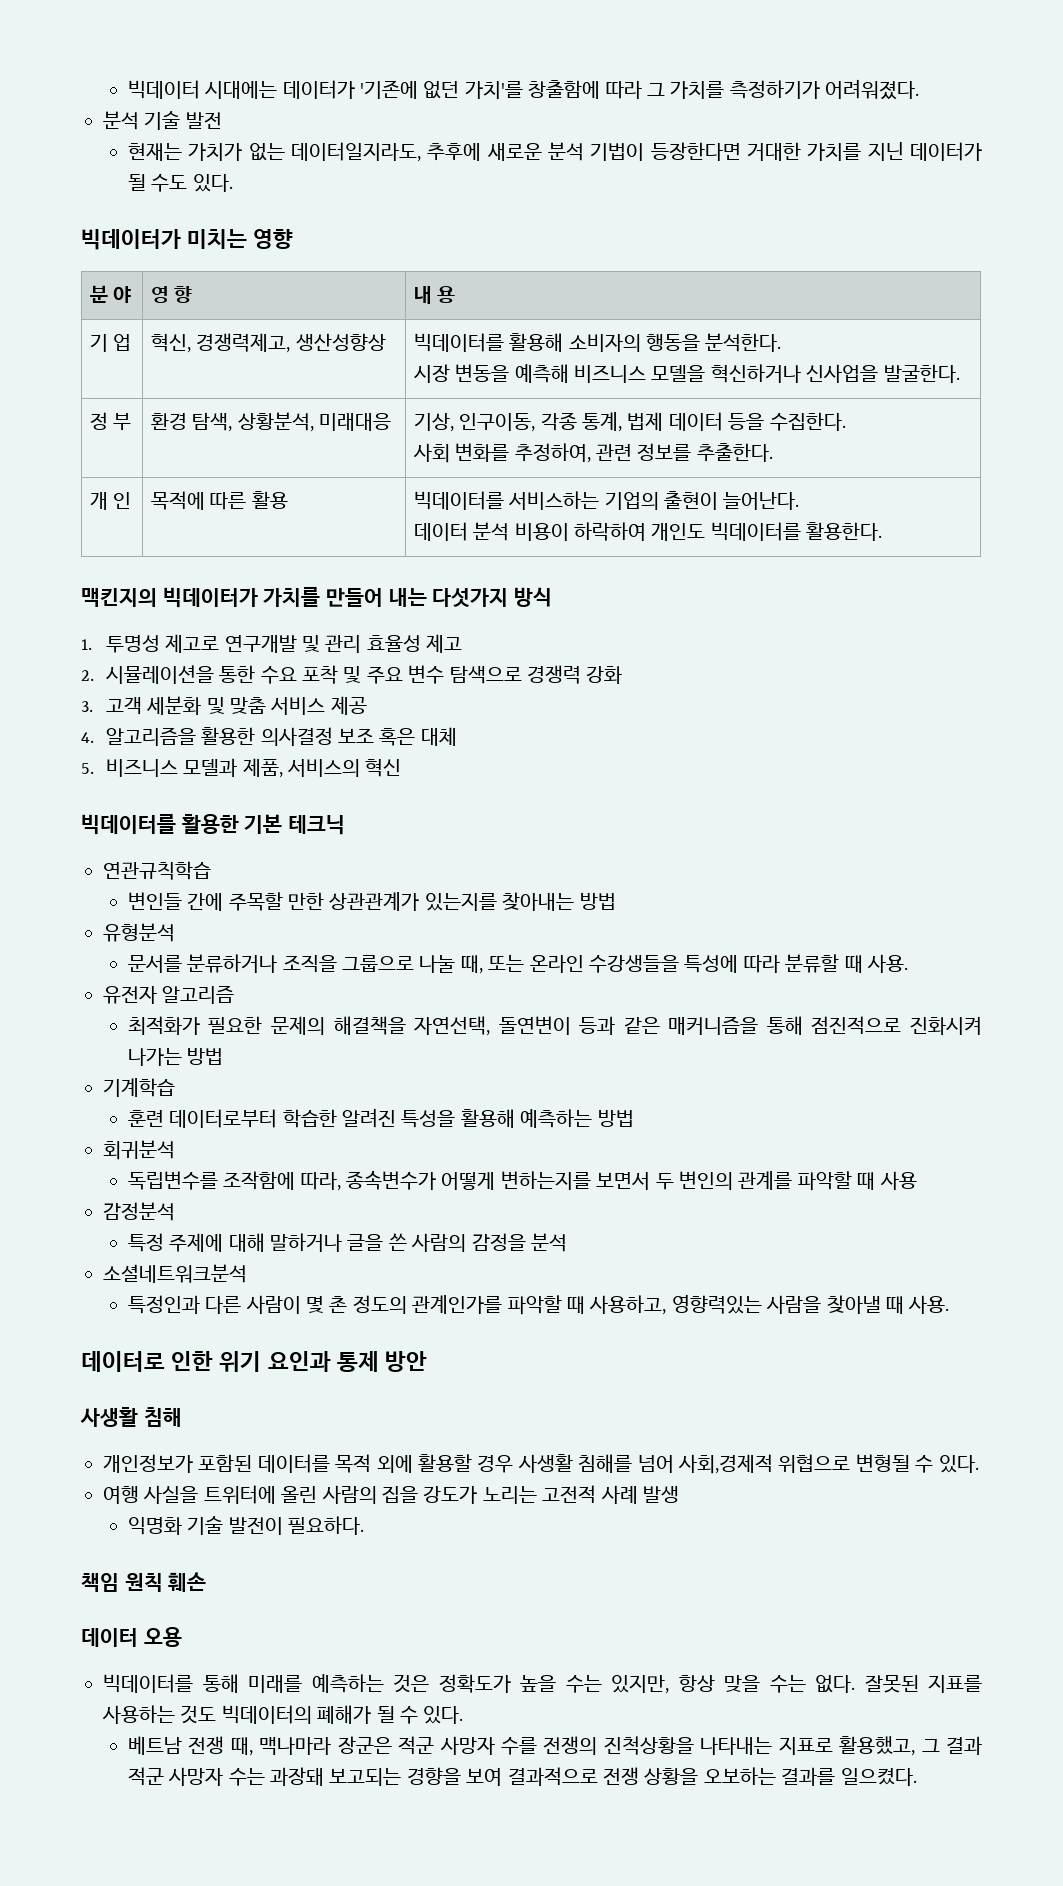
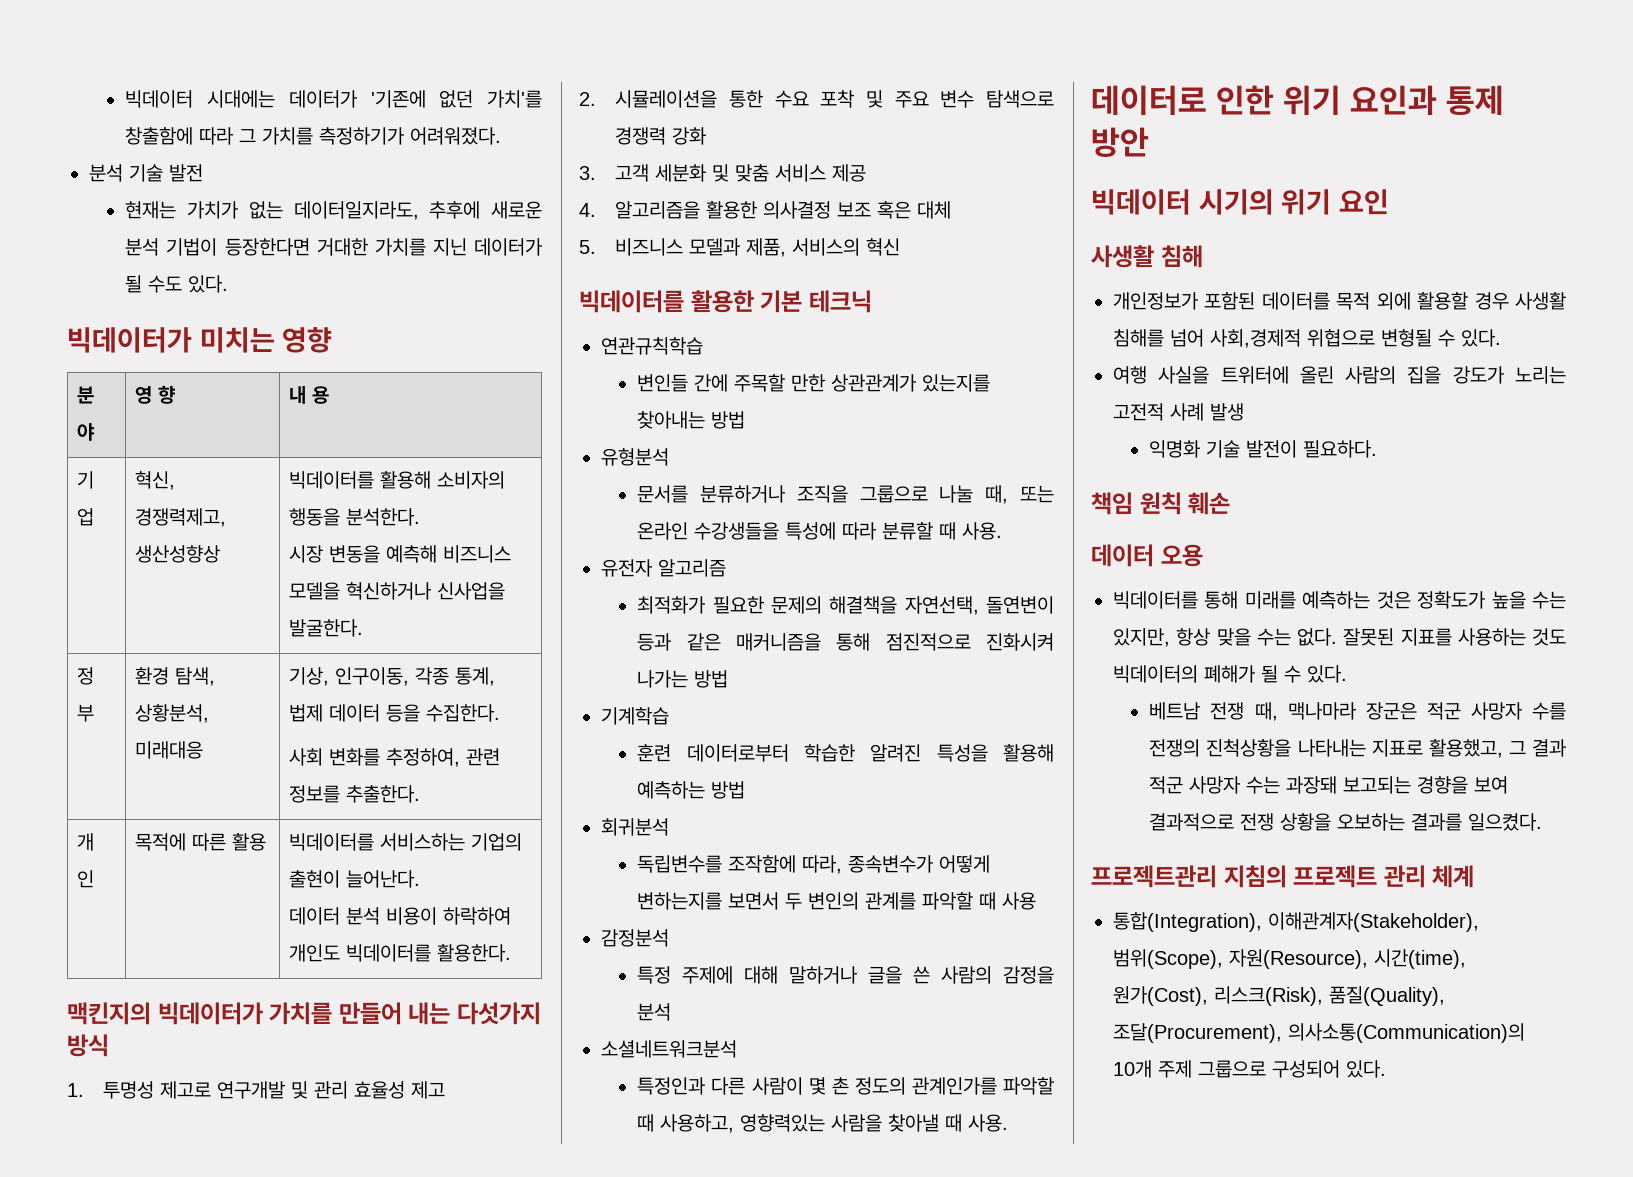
(428, 1361) none -> [1091,189,1390,215] // 빅데이터 시기의 위기 요인
(917, 1776) none -> [1091,865,1475,888] [1113,912,1479,932] [1113,949,1466,969] [1113,986,1445,1006] [1113,1023,1525,1043] [1113,1060,1386,1078] // 프로젝트관리 지침의 프로젝트 관리 체계 // 통합(Integration), 이해관계자(Stakeholder), 범위(Scope), 자원(Resource), 시간(time), 원가(Cost), 리스크(Risk), 품질(Quality), 조달(Procurement), 의사소통(Communication)의 10개 주제 그룹으로 구성되어 있다.

